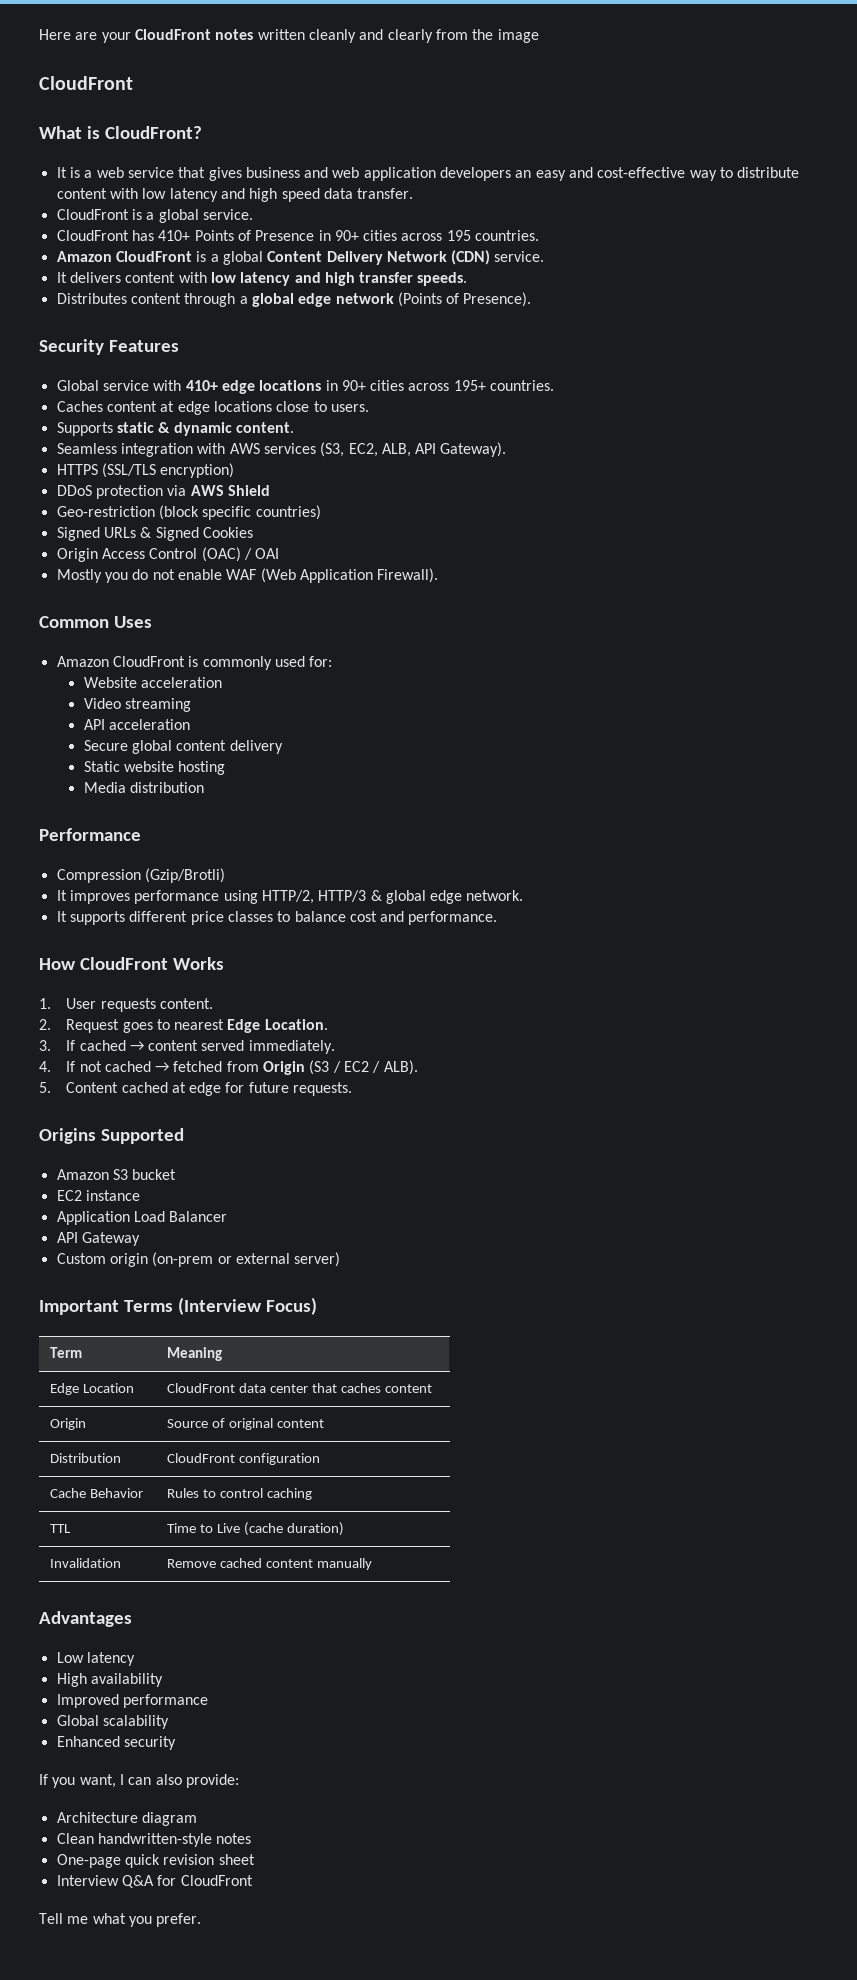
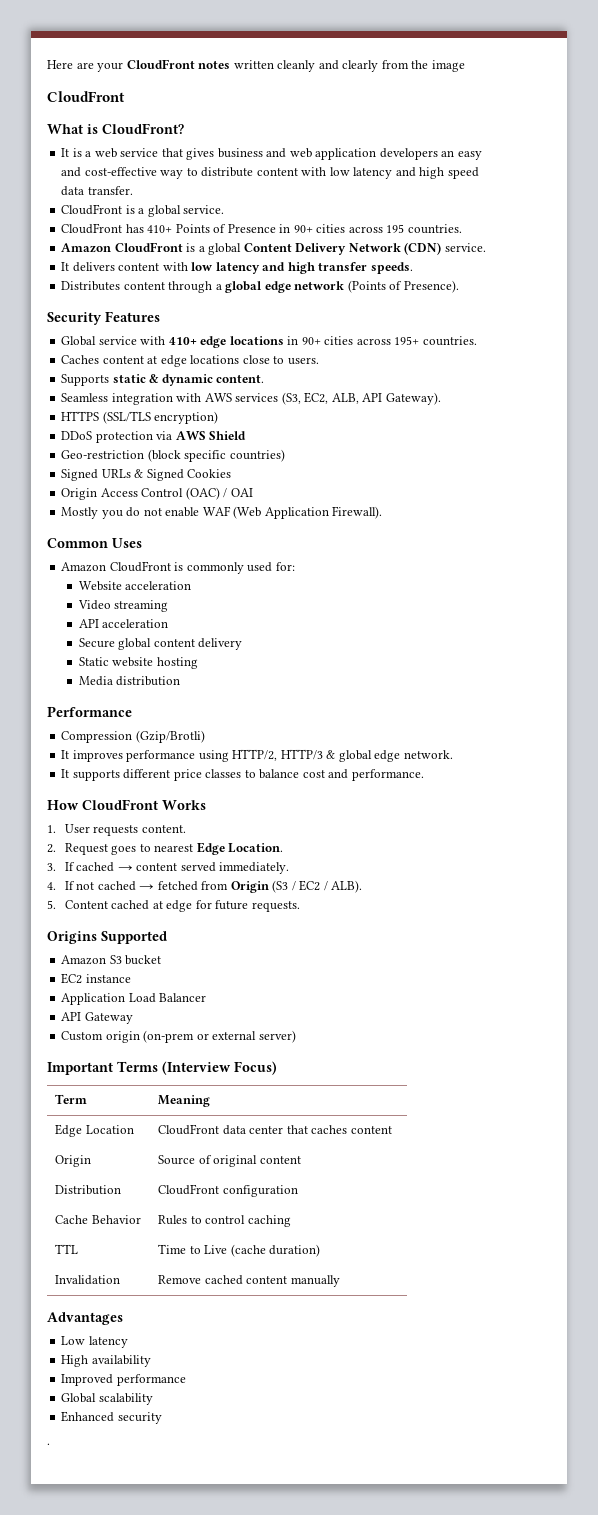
[39,1774,239,1788] [56,1812,197,1826] [56,1833,252,1847] [56,1854,255,1868] [56,1875,253,1888] [39,1913,202,1927] If you want, I can also provide: // Architecture diagram // Clean handwritten-style notes // One-page quick revision sheet // Interview Q&A for CloudFront // Tell me what you prefer. -> [47,1443,50,1445] .

